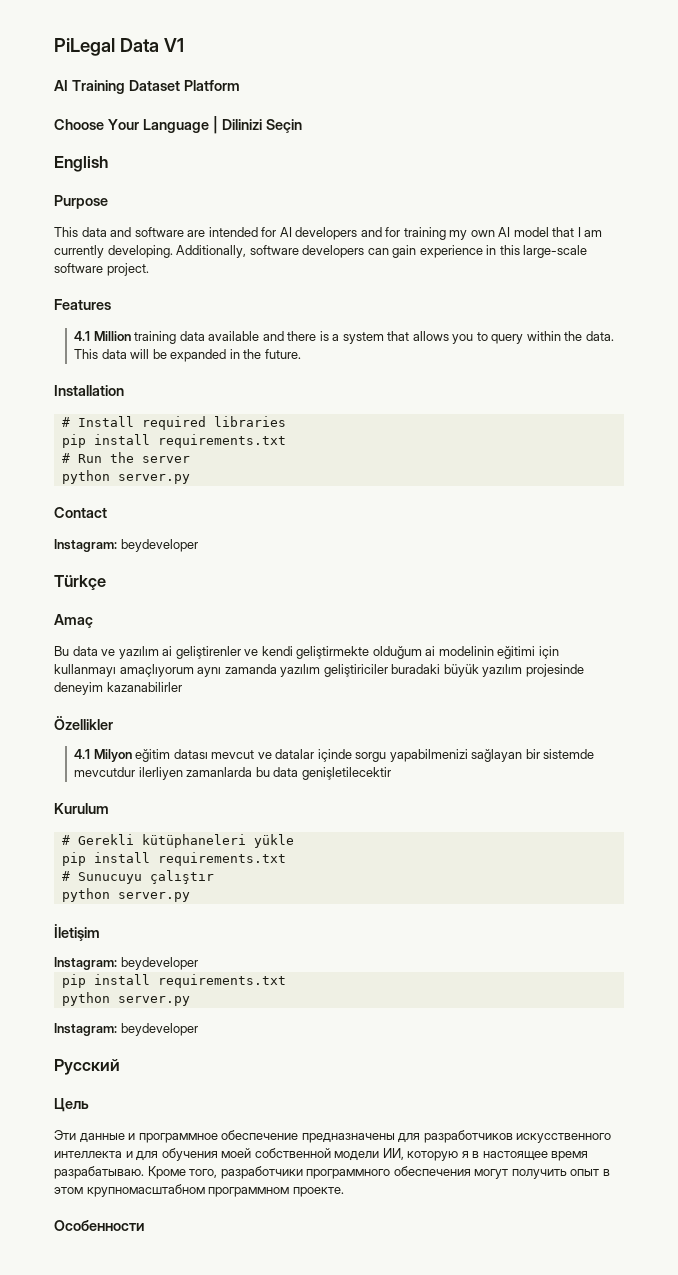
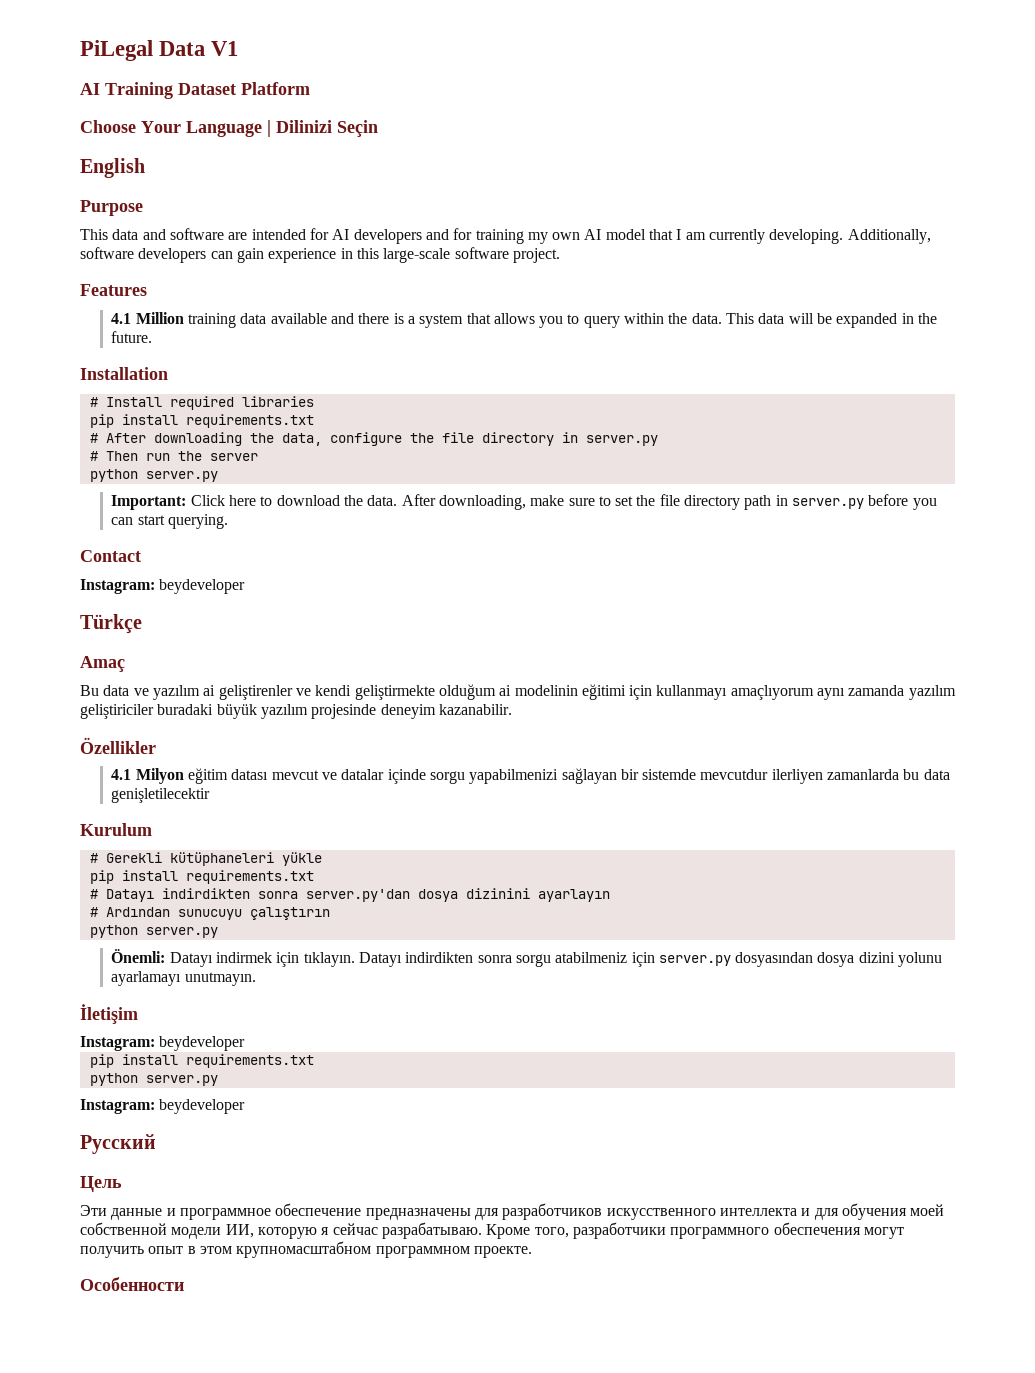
[77,452,190,463] [61,470,190,484] Run the server // python server.py -> [105,432,658,446] [89,451,258,461] [89,469,218,482] [111,494,937,510] [111,514,228,529] After downloading the data, configure the file directory in server.py // # Then run the server // python server.py // Important: Click here to download the data. After downloading, make sure to set the file directory path in server.py before you can start querying.
[106,682,182,692] kazanabilirler -> [438,704,512,715] kazanabilir.
[77,870,214,884] [61,888,190,902] Sunucuyu çalıştır // python server.py -> [105,888,610,902] [89,907,330,920] [89,925,218,938] [111,949,943,967] [111,971,256,986] Datayı indirdikten sonra server.py'dan dosya dizinini ayarlayın // # Ardından sunucuyu çalıştırın // python server.py // Önemli: Datayı indirmek için tıklayın. Datayı indirdikten sonra sorgu atabilmeniz için server.py dosyasından dosya dizini yolunu ayarlamayı unutmayın.
[472,1151,589,1161] в настоящее время -> [332,1223,378,1235] сейчас

